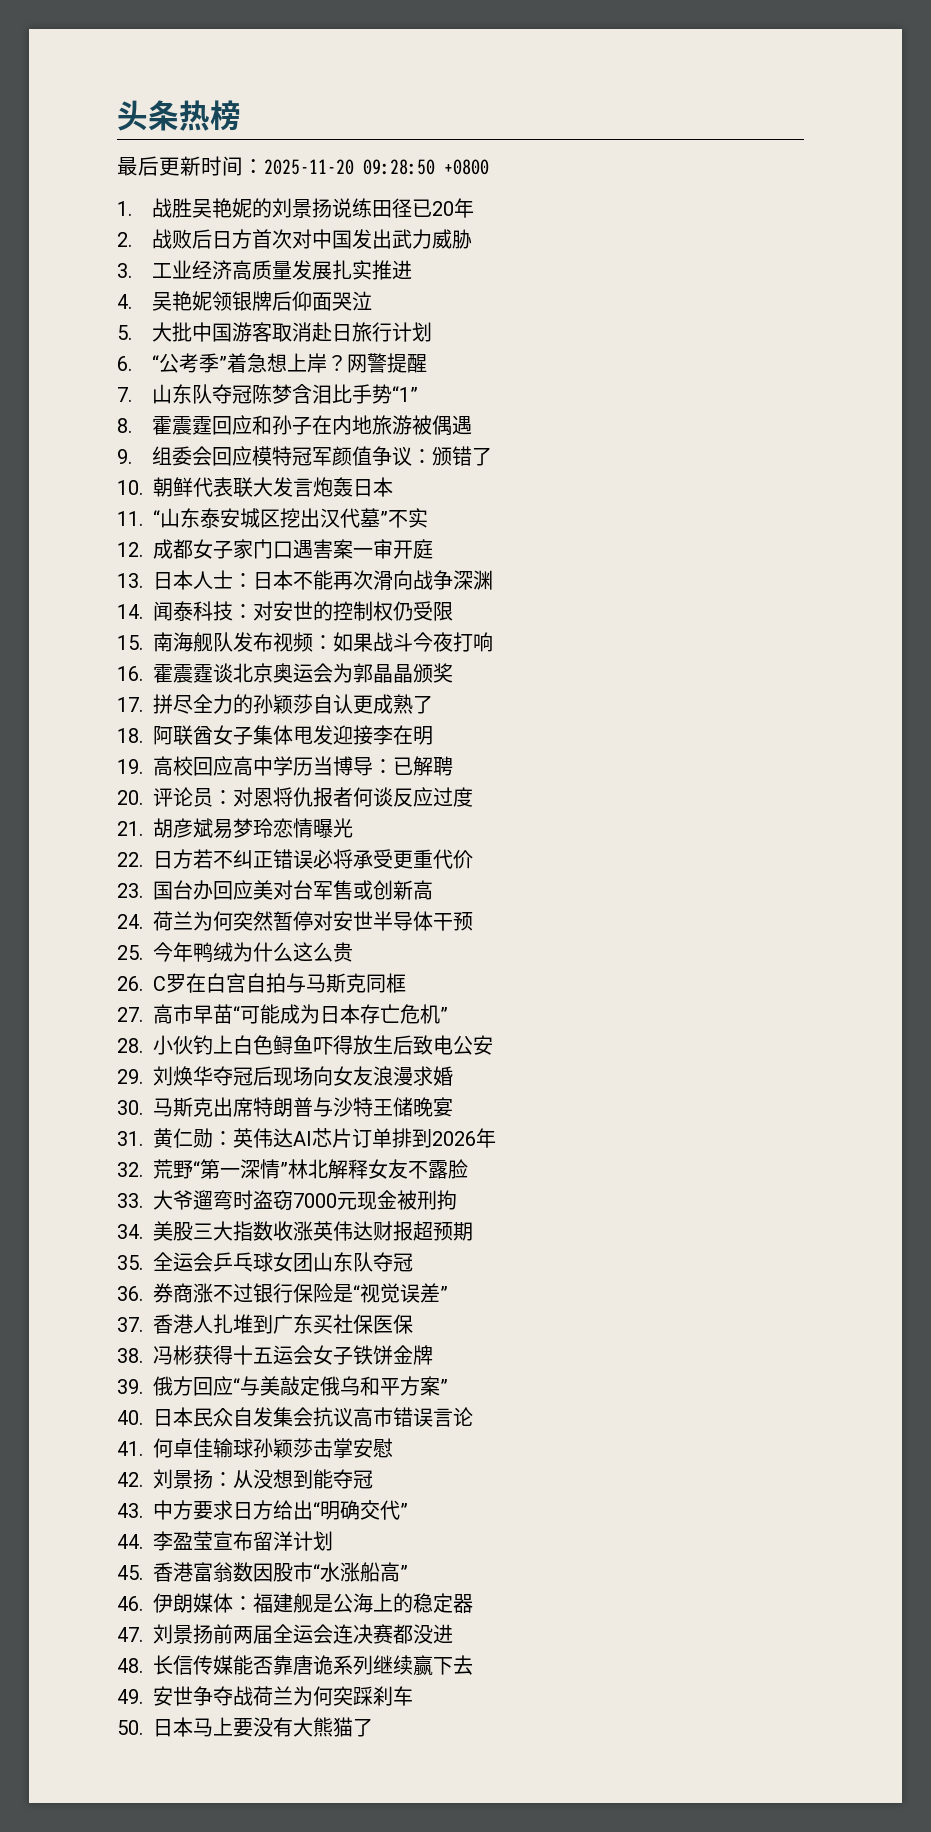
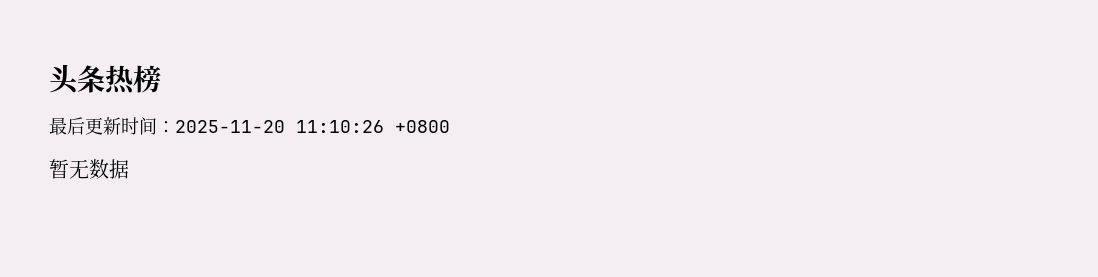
[363,159,435,175] 09:28:50 -> [296,120,384,133] 11:10:26
[117,198,474,218] [117,229,472,249] [117,260,412,280] [117,291,372,311] [117,322,432,342] [117,353,427,373] [117,384,418,404] [117,415,472,436] [117,446,492,466] [117,477,393,498] [117,508,428,528] [117,539,433,559] [117,570,493,590] [117,601,453,621] [117,632,493,652] [117,663,453,683] [117,694,433,714] [117,725,433,746] [117,756,453,776] [117,787,473,807] [117,818,353,839] [117,849,473,869] [117,880,433,900] [117,911,473,931] [117,942,353,963] [117,973,406,993] [117,1004,448,1024] [117,1035,493,1055] [117,1066,453,1086] [117,1097,453,1117] [117,1128,496,1148] [117,1159,468,1179] [117,1190,457,1211] [117,1221,473,1241] [117,1252,413,1272] [117,1283,448,1303] [117,1314,413,1334] [117,1345,433,1365] [117,1376,448,1396] [117,1407,473,1427] [117,1438,393,1458] [117,1469,373,1489] [117,1500,408,1520] [117,1531,333,1551] [117,1562,408,1582] [117,1593,473,1613] [117,1624,453,1644] [117,1655,473,1676] [117,1686,413,1706] [117,1717,373,1737] 1.战胜吴艳妮的刘景扬说练田径已20年 // 2.战败后日方首次对中国发出武力威胁 // 3.工业经济高质量发展扎实推进 // 4.吴艳妮领银牌后仰面哭泣 // 5.大批中国游客取消赴日旅行计划 // 6. “公考季”着急想上岸？网警提醒 // 7.山东队夺冠陈梦含泪比手势“1” // 8.霍震霆回应和孙子在内地旅游被偶遇 // 9.组委会回应模特冠军颜值争议：颁错了 // 10.朝鲜代表联大发言炮轰日本 // 11. “山东泰安城区挖出汉代墓”不实 // 12.成都女子家门口遇害案一审开庭 // 13.日本人士：日本不能再次滑向战争深渊 // 14.闻泰科技：对安世的控制权仍受限 // 15.南海舰队发布视频：如果战斗今夜打响 // 16.霍震霆谈北京奥运会为郭晶晶颁奖 // 17.拼尽全力的孙颖莎自认更成熟了 // 18.阿联酋女子集体甩发迎接李在明 // 19.高校回应高中学历当博导：已解聘 // 20.评论员：对恩将仇报者何谈反应过度 // 21.胡彦斌易梦玲恋情曝光 // 22.日方若不纠正错误必将承受更重代价 // 23.国台办回应美对台军售或创新高 // 24.荷兰为何突然暂停对安世半导体干预 // 25.今年鸭绒为什么这么贵 // 26. C罗在白宫自拍与马斯克同框 // 27.高市早苗“可能成为日本存亡危机” // 28.小伙钓上白色鲟鱼吓得放生后致电公安 // 29.刘焕华夺冠后现场向女友浪漫求婚 // 30.马斯克出席特朗普与沙特王储晚宴 // 31.黄仁勋：英伟达AI芯片订单排到2026年 // 32.荒野“第一深情”林北解释女友不露脸 // 33.大爷遛弯时盗窃7000元现金被刑拘 // 34.美股三大指数收涨英伟达财报超预期 // 35.全运会乒乓球女团山东队夺冠 // 36.券商涨不过银行保险是“视觉误差” // 37.香港人扎堆到广东买社保医保 // 38.冯彬获得十五运会女子铁饼金牌 // 39.俄方回应“与美敲定俄乌和平方案” // 40.日本民众自发集会抗议高市错误言论 // 41.何卓佳输球孙颖莎击掌安慰 // 42.刘景扬：从没想到能夺冠 // 43.中方要求日方给出“明确交代” // 44.李盈莹宣布留洋计划 // 45.香港富翁数因股市“水涨船高” // 46.伊朗媒体：福建舰是公海上的稳定器 // 47.刘景扬前两届全运会连决赛都没进 // 48.长信传媒能否靠唐诡系列继续赢下去 // 49.安世争夺战荷兰为何突踩刹车 // 50.日本马上要没有大熊猫了 -> [49,159,129,179] 暂无数据

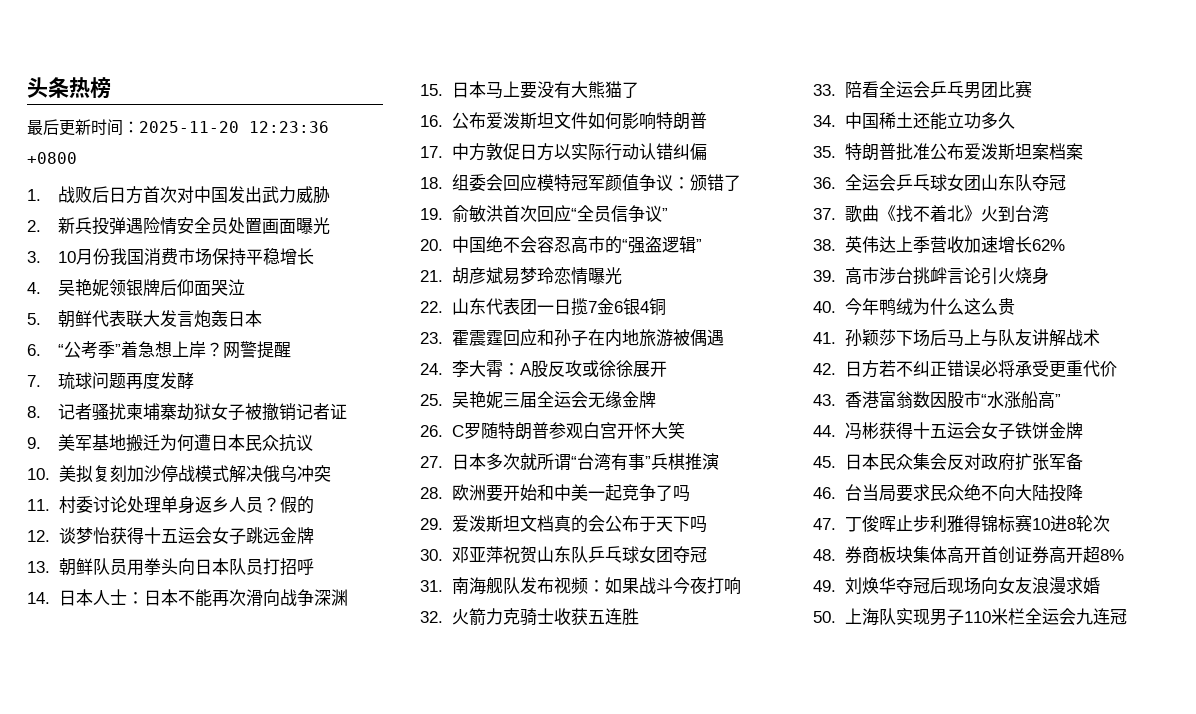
[296,120,384,133] 11:10:26 -> [249,121,329,133] 12:23:36
[49,159,129,179] 暂无数据 -> [27,186,331,204] [27,217,331,235] [27,248,315,266] [27,279,246,297] [27,310,263,328] [27,341,292,359] [27,372,195,390] [27,403,348,421] [27,434,314,452] [27,465,331,483] [27,496,314,514] [27,527,314,545] [27,558,314,576] [27,589,348,607] [420,81,639,99] [420,112,707,130] [420,143,707,161] [420,174,741,191] [420,205,668,223] [420,236,702,254] [420,267,622,285] [420,298,666,316] [420,329,724,347] [420,360,667,378] [420,391,656,409] [420,422,685,440] [420,453,719,471] [420,484,690,502] [420,515,707,533] [420,546,707,564] [420,577,741,595] [420,608,639,626] [813,80,1032,99] [813,112,1015,130] [813,143,1083,161] [813,174,1066,192] [813,205,1049,223] [813,236,1065,254] [813,267,1049,285] [813,298,1015,316] [813,329,1100,347] [813,360,1117,378] [813,391,1061,409] [813,422,1083,440] [813,453,1083,471] [813,484,1083,502] [813,514,1110,533] [813,546,1124,564] [813,577,1100,595] [813,608,1127,626] 1.战败后日方首次对中国发出武力威胁 // 2.新兵投弹遇险情安全员处置画面曝光 // 3. 10月份我国消费市场保持平稳增长 // 4.吴艳妮领银牌后仰面哭泣 // 5.朝鲜代表联大发言炮轰日本 // 6. “公考季”着急想上岸？网警提醒 // 7.琉球问题再度发酵 // 8.记者骚扰柬埔寨劫狱女子被撤销记者证 // 9.美军基地搬迁为何遭日本民众抗议 // 10.美拟复刻加沙停战模式解决俄乌冲突 // 11.村委讨论处理单身返乡人员？假的 // 12.谈梦怡获得十五运会女子跳远金牌 // 13.朝鲜队员用拳头向日本队员打招呼 // 14.日本人士：日本不能再次滑向战争深渊 // 15.日本马上要没有大熊猫了 // 16.公布爱泼斯坦文件如何影响特朗普 // 17.中方敦促日方以实际行动认错纠偏 // 18.组委会回应模特冠军颜值争议：颁错了 // 19.俞敏洪首次回应“全员信争议” // 20.中国绝不会容忍高市的“强盗逻辑” // 21.胡彦斌易梦玲恋情曝光 // 22.山东代表团一日揽7金6银4铜 // 23.霍震霆回应和孙子在内地旅游被偶遇 // 24.李大霄：A股反攻或徐徐展开 // 25.吴艳妮三届全运会无缘金牌 // 26. C罗随特朗普参观白宫开怀大笑 // 27.日本多次就所谓“台湾有事”兵棋推演 // 28.欧洲要开始和中美一起竞争了吗 // 29.爱泼斯坦文档真的会公布于天下吗 // 30.邓亚萍祝贺山东队乒乓球女团夺冠 // 31.南海舰队发布视频：如果战斗今夜打响 // 32.火箭力克骑士收获五连胜 // 33.陪看全运会乒乓男团比赛 // 34.中国稀土还能立功多久 // 35.特朗普批准公布爱泼斯坦案档案 // 36.全运会乒乓球女团山东队夺冠 // 37.歌曲《找不着北》火到台湾 // 38.英伟达上季营收加速增长62% // 39.高市涉台挑衅言论引火烧身 // 40.今年鸭绒为什么这么贵 // 41.孙颖莎下场后马上与队友讲解战术 // 42.日方若不纠正错误必将承受更重代价 // 43.香港富翁数因股市“水涨船高” // 44.冯彬获得十五运会女子铁饼金牌 // 45.日本民众集会反对政府扩张军备 // 46.台当局要求民众绝不向大陆投降 // 47.丁俊晖止步利雅得锦标赛10进8轮次 // 48.券商板块集体高开首创证券高开超8% // 49.刘焕华夺冠后现场向女友浪漫求婚 // 50.上海队实现男子110米栏全运会九连冠

